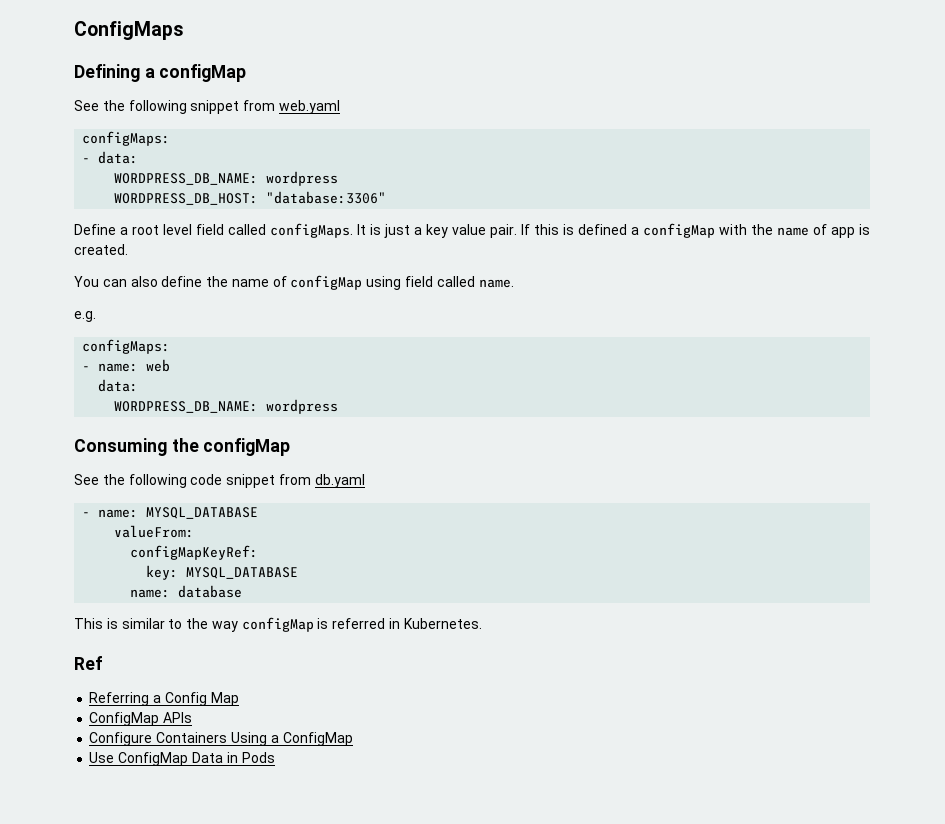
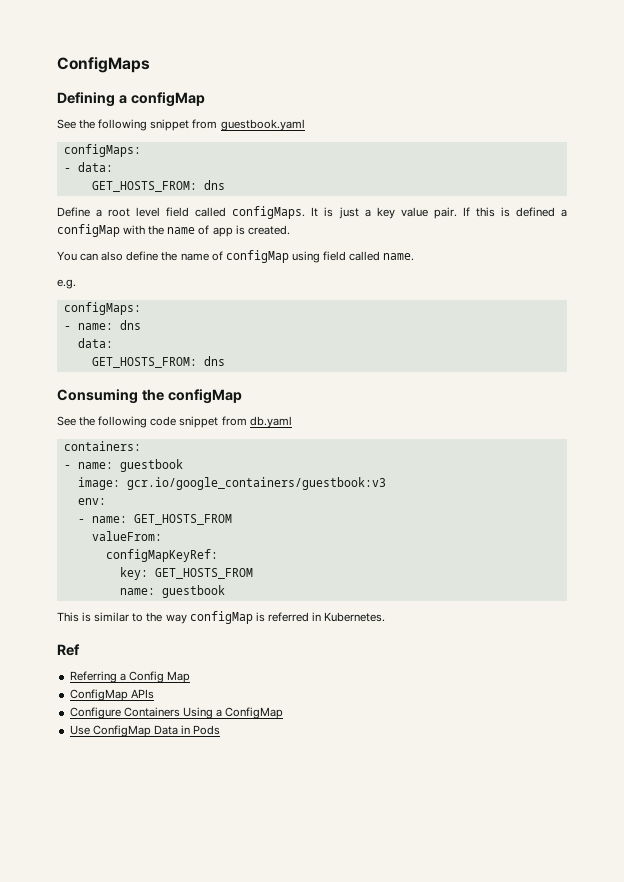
[278,100,340,114] web.yaml -> [220,119,305,131] guestbook.yaml
[114,171,339,186] [114,191,387,205] WORDPRESS_DB_NAME: wordpress // WORDPRESS_DB_HOST: "database:3306" -> [91,180,225,192] GET_HOSTS_FROM: dns
[146,359,171,372] [98,379,139,392] [114,399,339,414] web // data: // WORDPRESS_DB_NAME: wordpress -> [119,320,141,330] [77,338,113,348] [91,356,225,368] dns // data: // GET_HOSTS_FROM: dns
[82,507,259,519] // - name: MYSQL_DATABASE -> [63,441,141,451] [63,459,183,472] [77,477,386,490] [77,498,106,505] [77,514,232,525] // containers: // - name: guestbook // image: gcr.io/google_containers/guestbook:v3 // env: // - name: GET_HOSTS_FROM
[186,567,299,579] [130,585,243,598] MYSQL_DATABASE // name: database -> [154,568,253,579] [119,585,225,598] GET_HOSTS_FROM // name: guestbook

